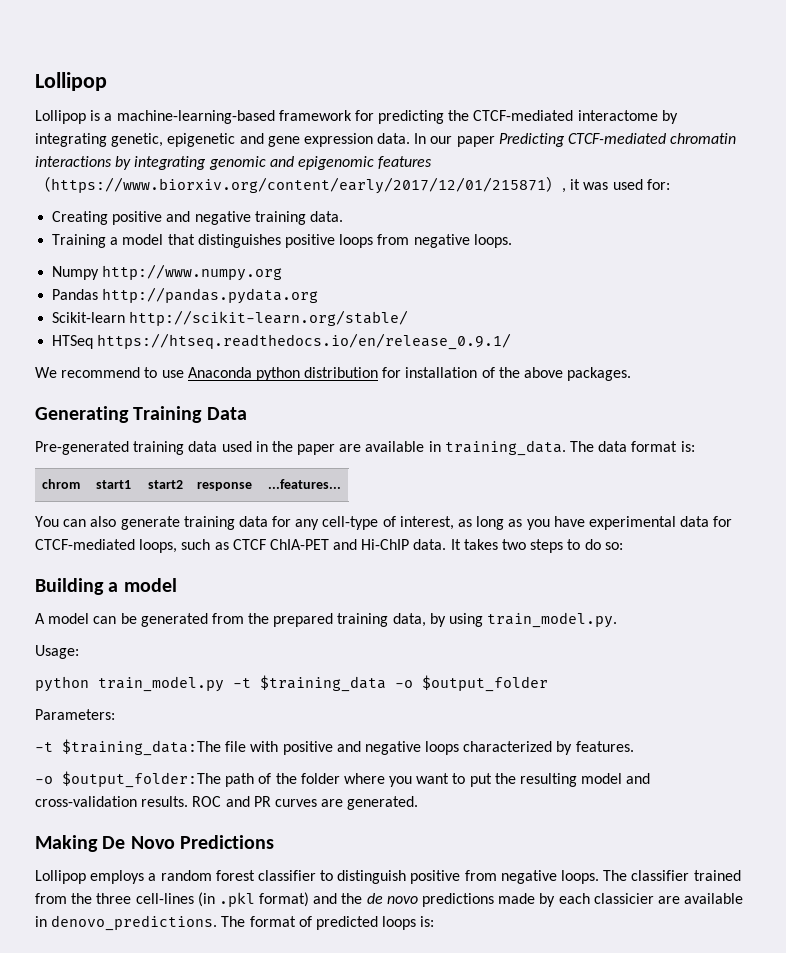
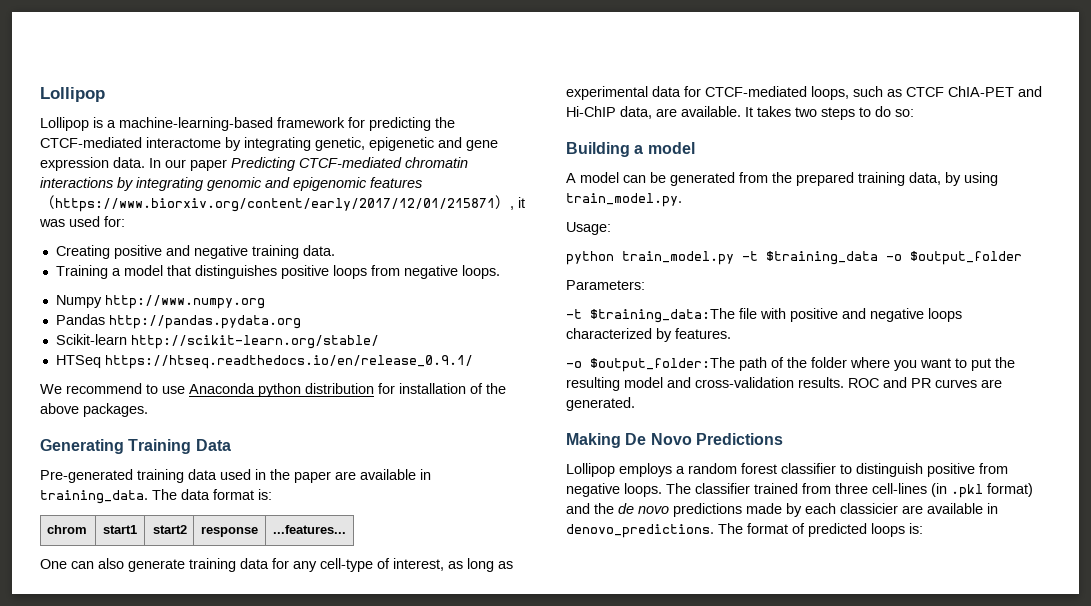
[35,516,59,527] You -> [40,559,67,569] One
[526,516,585,530] you have -> (513, 565) none
[413,539,447,550] data. -> [620,106,741,119] data, are available.
[71,893,93,904] the -> (831, 488) none

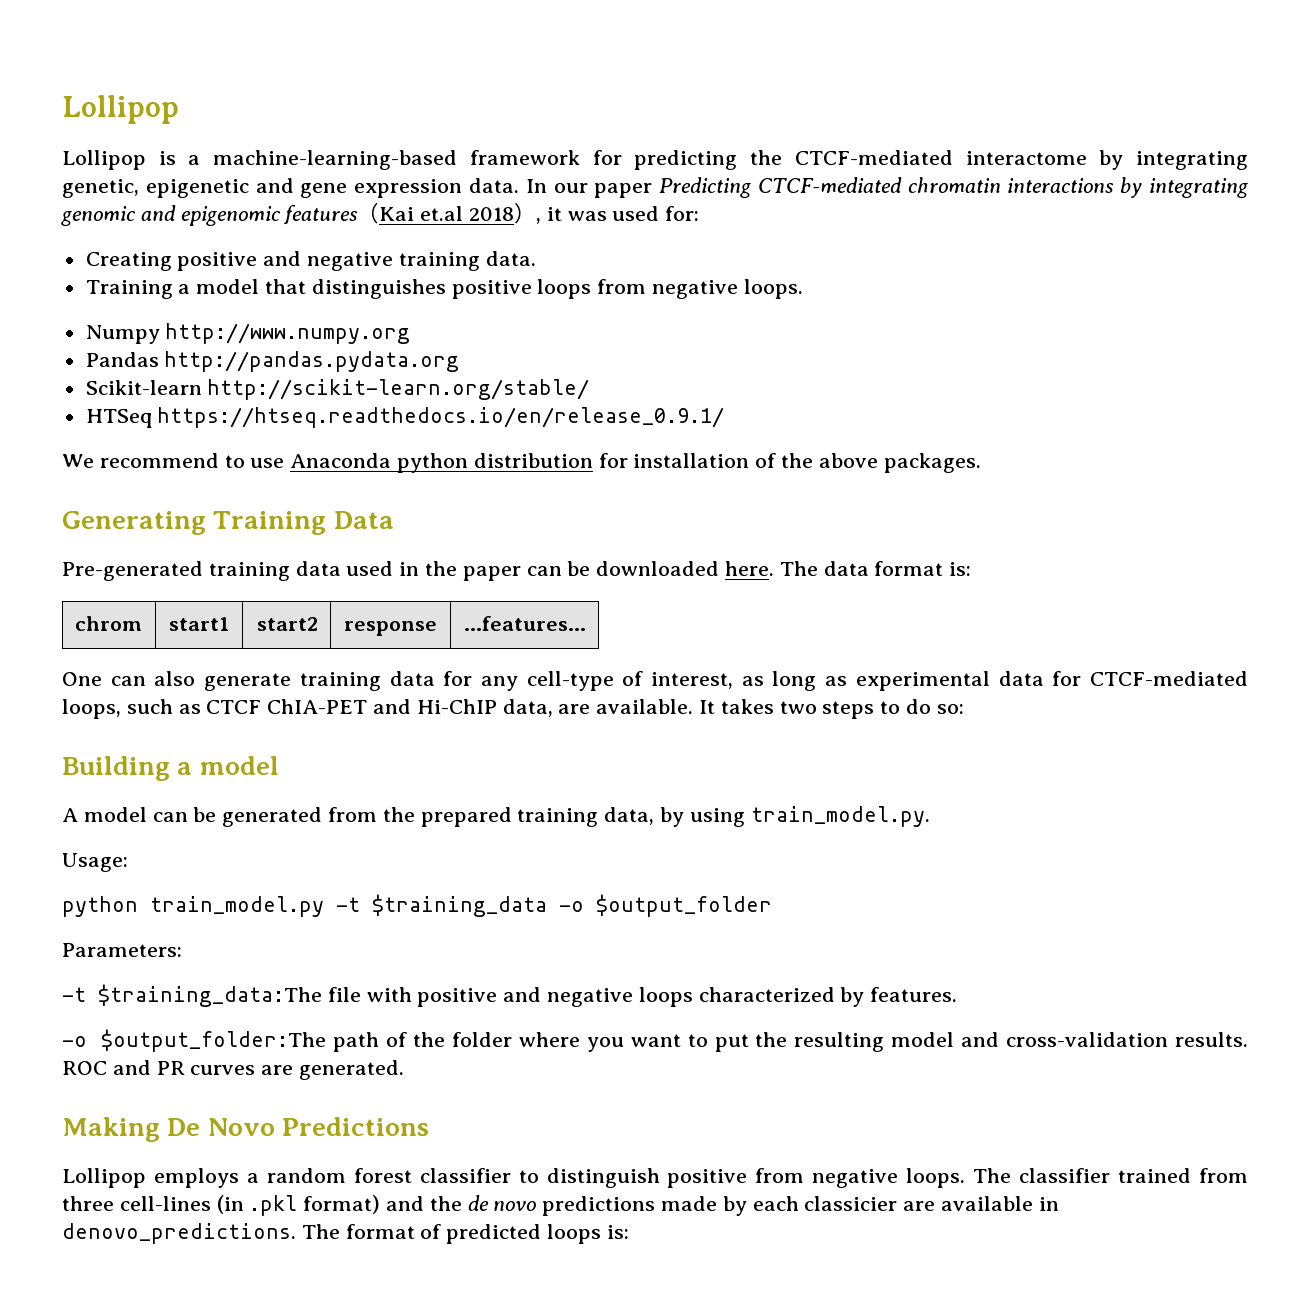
[55,198,495,212] https://www.biorxiv.org/content/early/2017/12/01/215871 -> [379,206,515,221] Kai et.al 2018
[335,469,431,480] [40,490,148,504] are available in training_data. -> [526,561,775,576] can be downloaded here.

